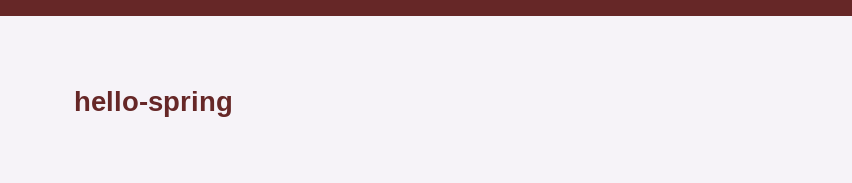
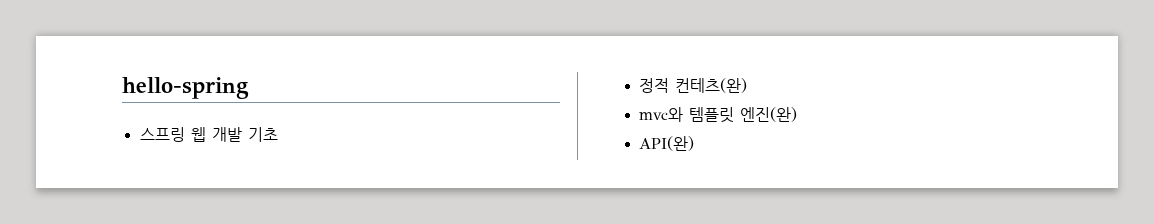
(233, 104) none -> [139,127,278,142] [639,78,748,93] [639,107,798,123] [639,136,695,151] // 스프링 웹 개발 기초 // 정적 컨테츠(완) // mvc와 템플릿 엔진(완) // API(완)

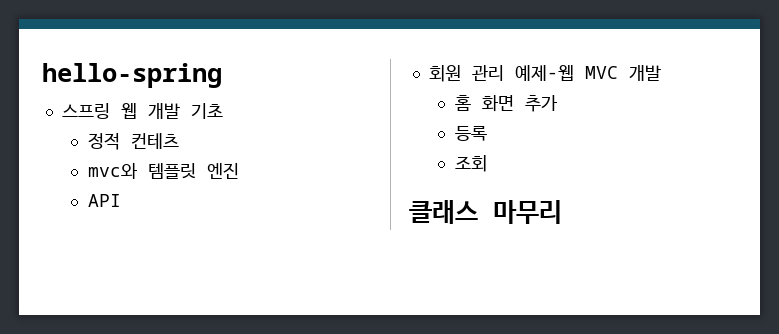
[675,78,748,93] 컨테츠(완) -> [130,133,179,149] 컨테츠
[740,107,798,122] [639,136,695,151] 엔진(완) // API(완) -> [206,163,239,179] [87,194,121,207] [428,65,661,82] [454,94,558,112] [454,126,487,141] [454,155,487,172] [409,200,562,224] 엔진 // API // 회원 관리 예제-웹 MVC 개발 // 홈 화면 추가 // 등록 // 조회 // 클래스 마무리

